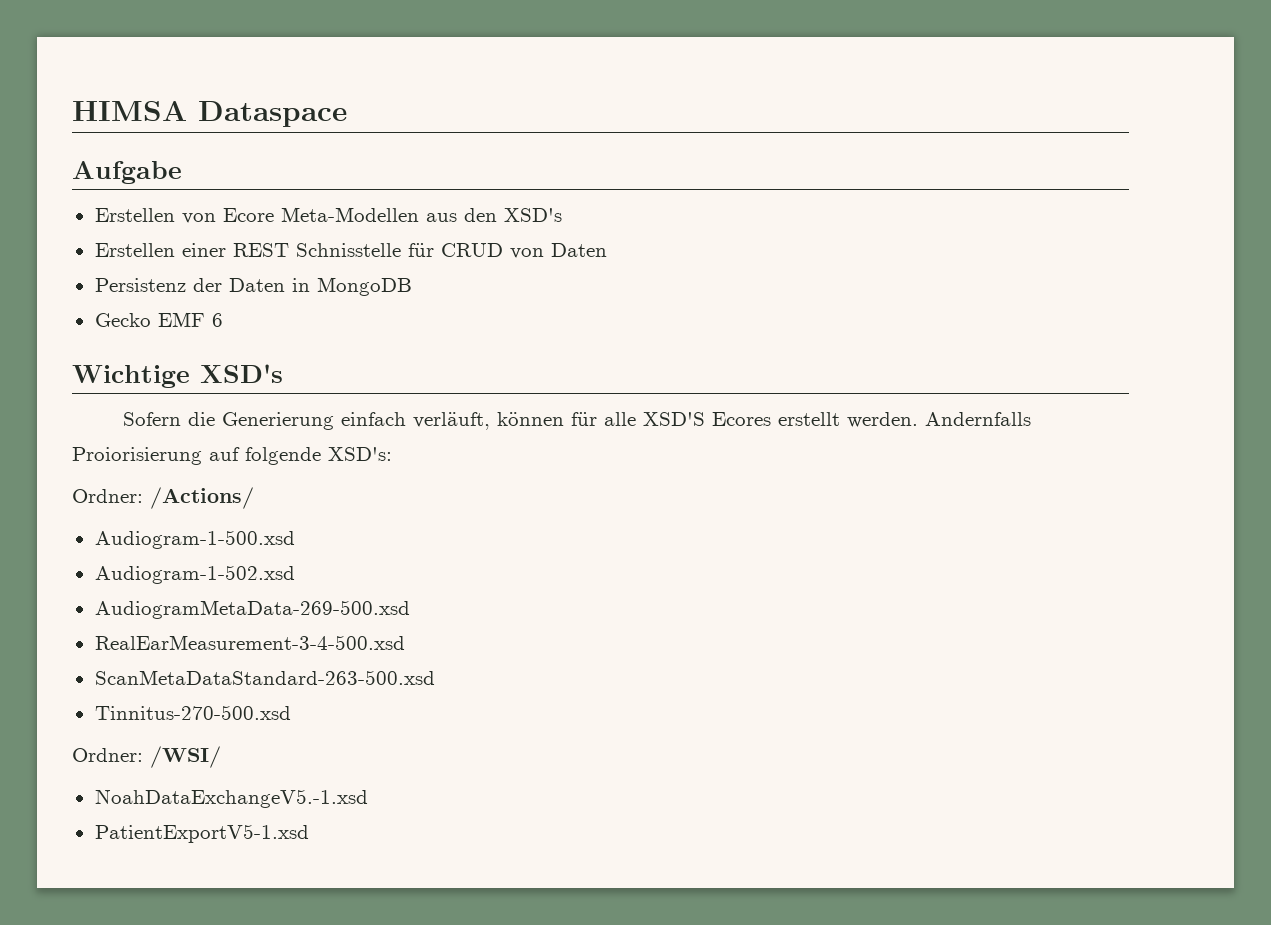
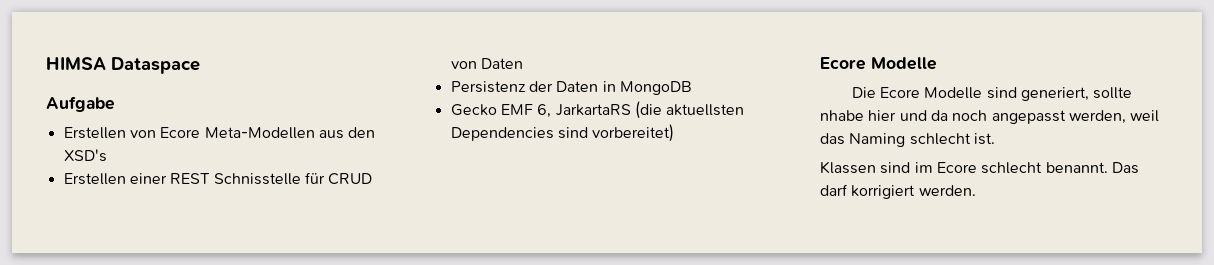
[211,313,223,327] [72,364,283,388] [123,412,1032,430] [72,447,392,465] [72,487,254,509] [94,530,295,549] [94,565,295,584] [94,600,410,619] [94,635,405,650] [94,670,435,685] [94,705,291,720] [72,746,221,768] [94,789,368,808] [94,824,309,843] 6 // Wichtige XSD's // Sofern die Generierung einfach verläuft, können für alle XSD'S Ecores erstellt werden. Andernfalls Proiorisierung auf folgende XSD's: // Ordner: /Actions/ // Audiogram-1-500.xsd // Audiogram-1-502.xsd // AudiogramMetaData-269-500.xsd // RealEarMeasurement-3-4-500.xsd // ScanMetaDataStandard-263-500.xsd // Tinnitus-270-500.xsd // Ordner: /WSI/ // NoahDataExchangeV5.-1.xsd // PatientExportV5-1.xsd -> [537,101,745,119] [450,124,675,142] [820,57,937,70] [851,87,1133,101] [820,110,1160,124] [820,133,995,147] [820,161,1139,174] [820,184,976,199] 6, JarkartaRS (die aktuellsten Dependencies sind vorbereitet) // Ecore Modelle // Die Ecore Modelle sind generiert, sollte nhabe hier und da noch angepasst werden, weil das Naming schlecht ist. // Klassen sind im Ecore schlecht benannt. Das darf korrigiert werden.

